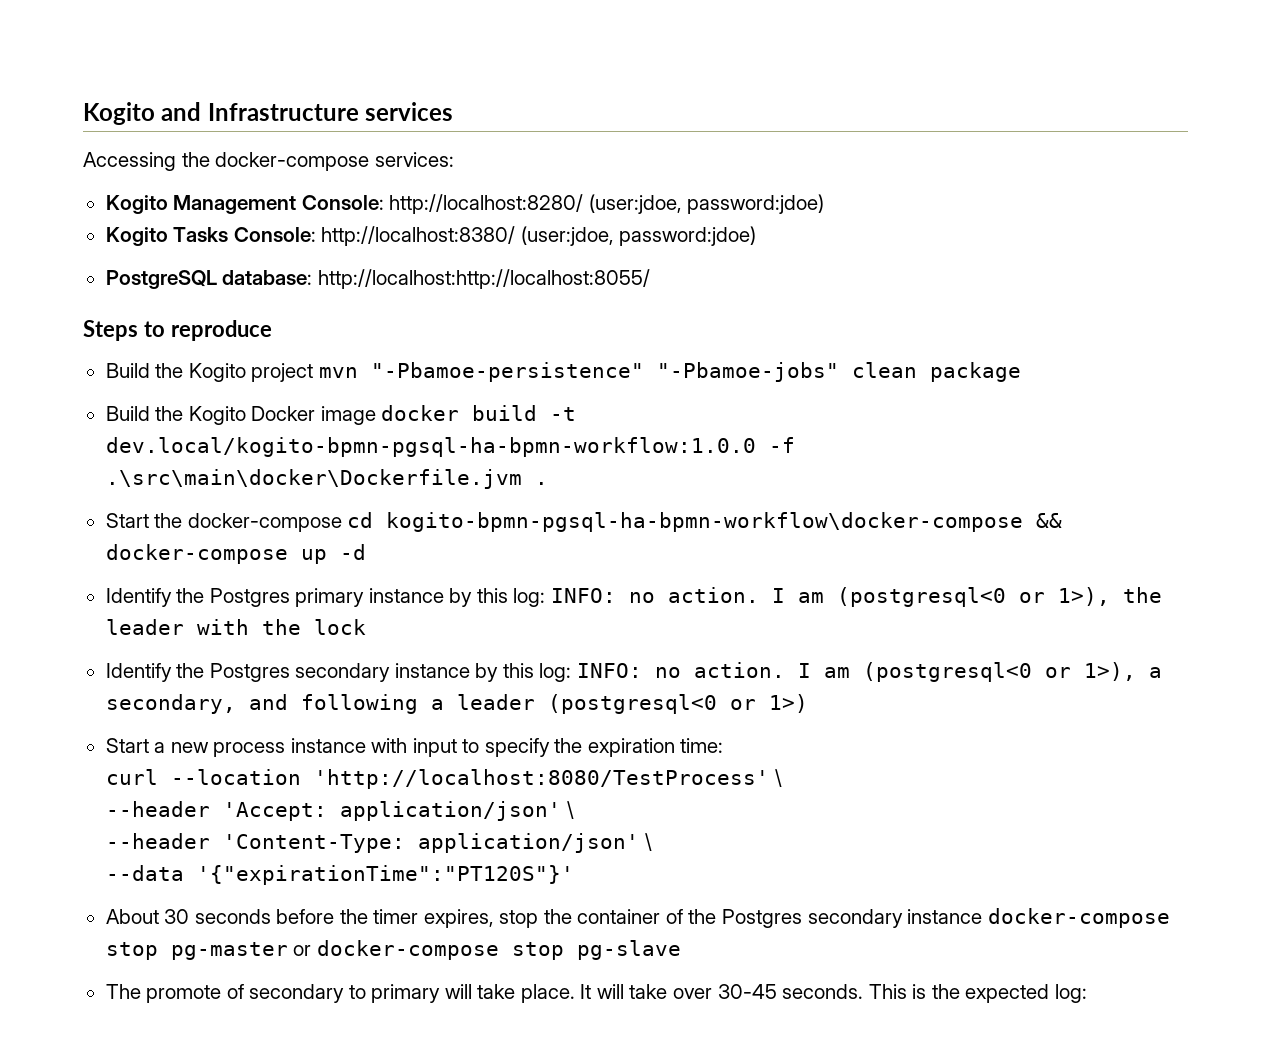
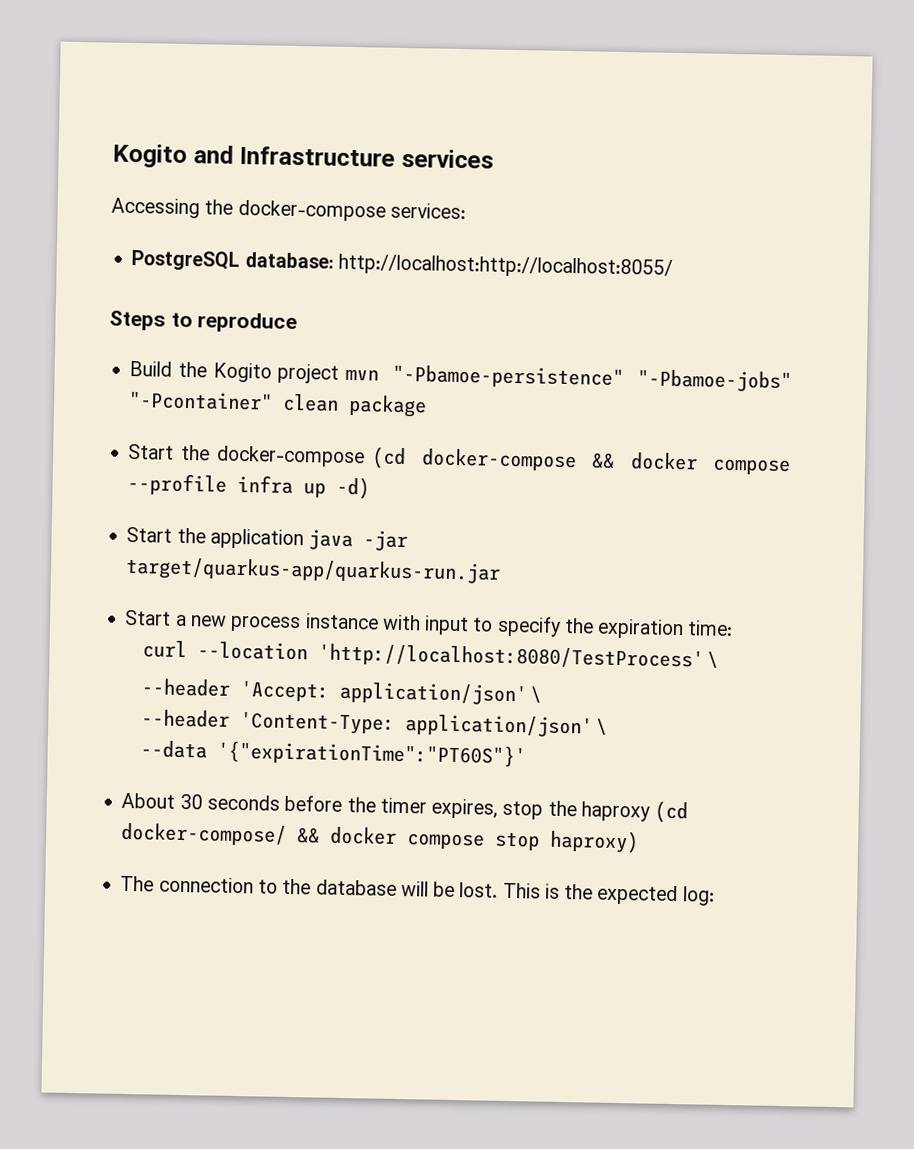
[105,194,825,214] [105,226,757,246] // Kogito Management Console: http://localhost:8280/ (user:jdoe, password:jdoe) // Kogito Tasks Console: http://localhost:8380/ (user:jdoe, password:jdoe) -> (466, 211) none
(839, 372) none -> [128,390,274,411] "-Pcontainer"
[105,405,577,425] [105,437,795,457] [105,469,548,489] [105,512,1063,532] [105,544,366,564] [105,587,1162,607] [105,619,366,635] [105,662,1162,682] [105,694,808,714] Build the Kogito Docker image docker build -t dev.local/kogito-bpmn-pgsql-ha-bpmn-workflow:1.0.0 -f .\src\main\docker\Dockerfile.jvm . // Start the docker-compose cd kogito-bpmn-pgsql-ha-bpmn-workflow\docker-compose && docker-compose up -d // Identify the Postgres primary instance by this log: INFO: no action. I am (postgresql<0 or 1>), the leader with the lock // Identify the Postgres secondary instance by this log: INFO: no action. I am (postgresql<0 or 1>), a secondary, and following a leader (postgresql<0 or 1>) -> [128,443,791,476] [127,472,371,500] [126,526,409,552] [125,556,502,585] Start the docker-compose (cd docker-compose && docker compose --profile infra up -d) // Start the application java -jar target/quarkus-app/quarkus-run.jar
[197,865,575,885] '{"expirationTime":"PT120S"}' -> [216,740,526,768] '{"expirationTime":"PT60S"}'
[577,908,1170,928] [105,940,681,960] [105,984,864,1003] container of the Postgres secondary instance docker-compose stop pg-master or docker-compose stop pg-slave // The promote of secondary to primary will take place. It will take over 30-45 seconds. -> [580,800,689,824] [121,822,640,854] [120,875,499,898] haproxy (cd docker-compose/ && docker compose stop haproxy) // The connection to the database will be lost.

